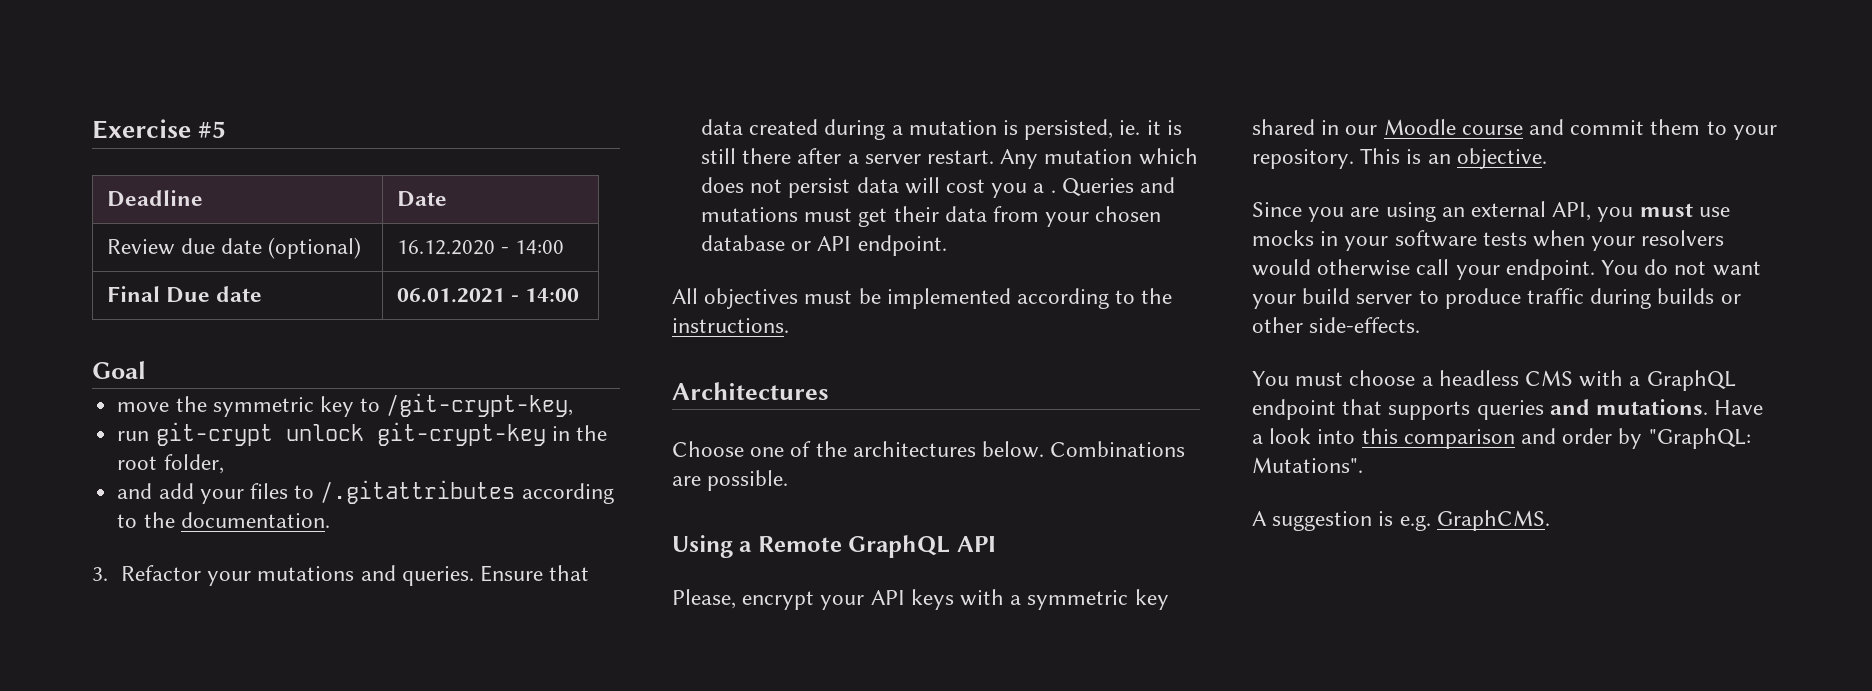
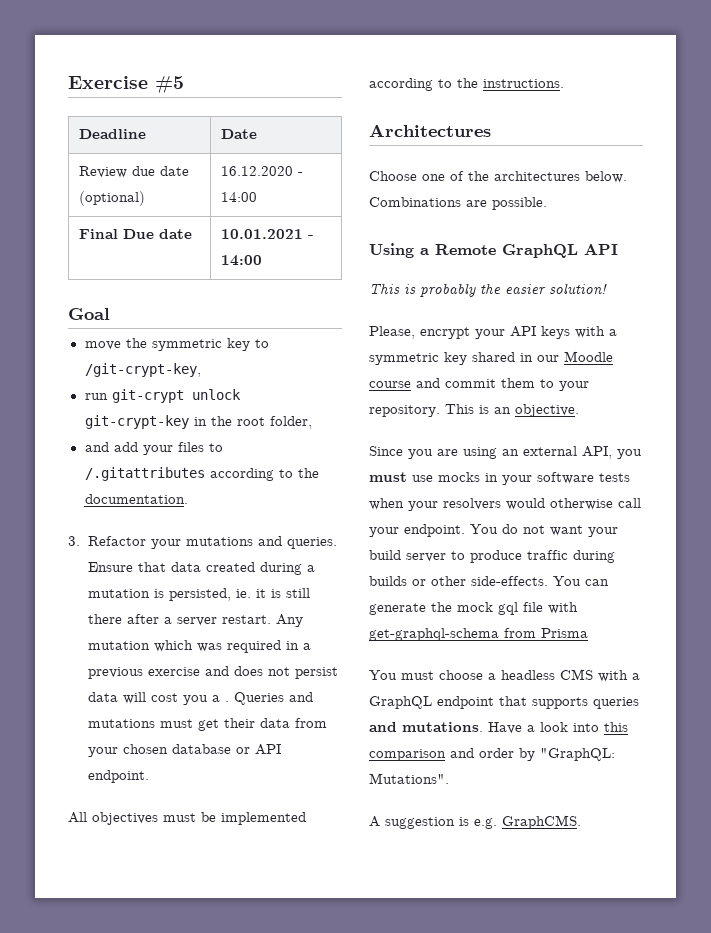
[396,288,505,303] 06.01.2021 -> [220,229,303,239] 10.01.2021
(1198, 156) none -> [196,640,311,653] [87,666,229,679] was required in a previous exercise and
(996, 544) none -> [369,283,607,297] // This is probably the easier solution!
(1421, 325) none -> [553,576,609,586] [369,602,578,615] [369,628,588,641] You can generate the mock gql file with get-graphql-schema from Prisma

